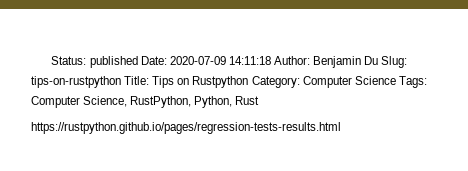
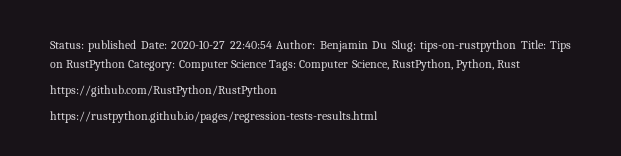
[169,56,271,65] 2020-07-09 14:11:18 -> [171,40,272,49] 2020-10-27 22:40:54
[192,76,249,88] Rustpython -> [66,59,126,71] RustPython
(260, 100) none -> [50,85,277,97] // https://github.com/RustPython/RustPython

